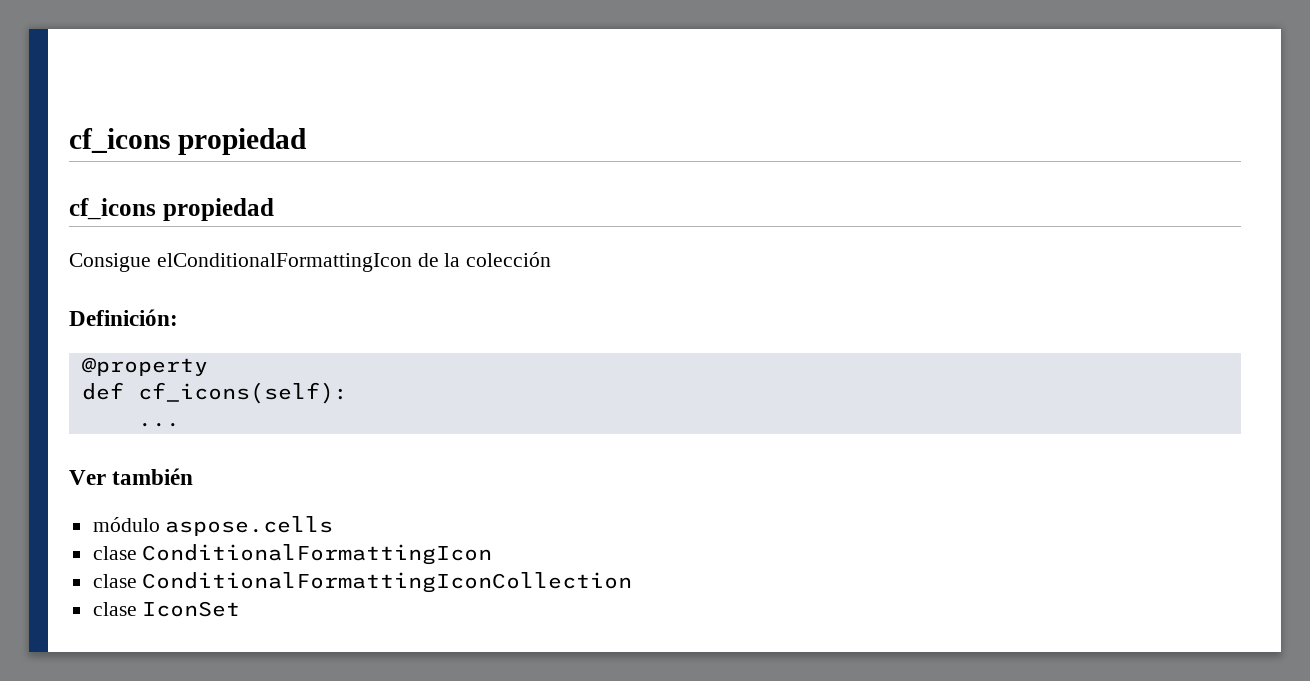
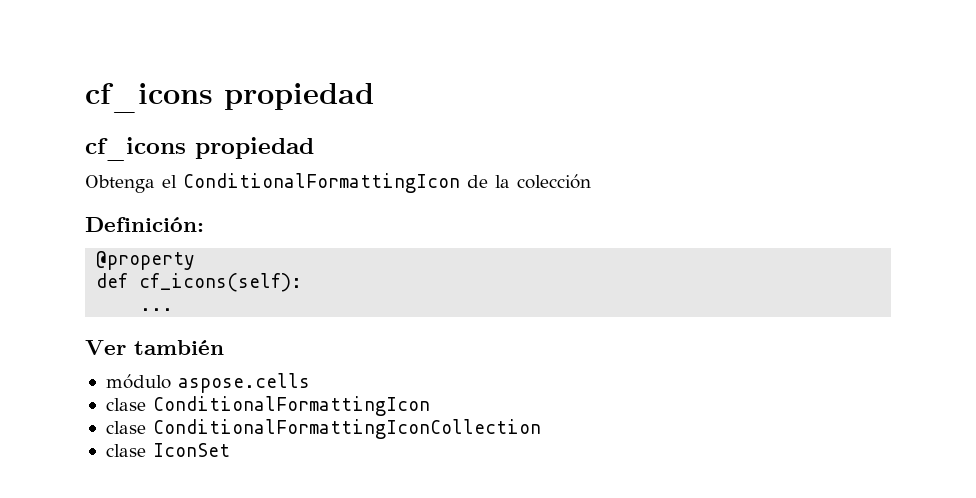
[69,253,412,272] Consigue elConditionalFormattingIcon -> [85,173,460,193] Obtenga el ConditionalFormattingIcon

